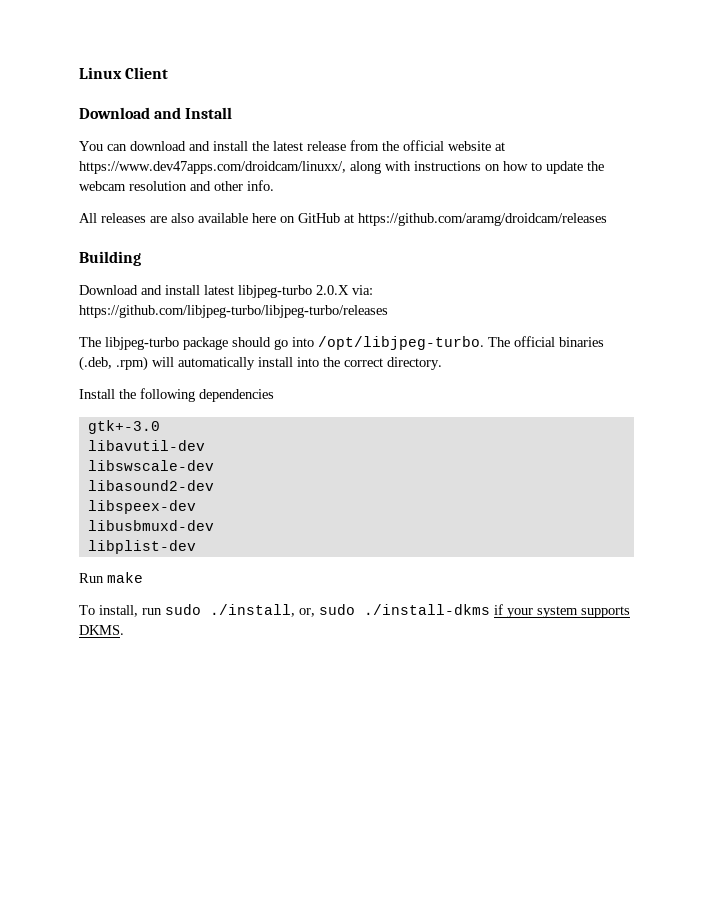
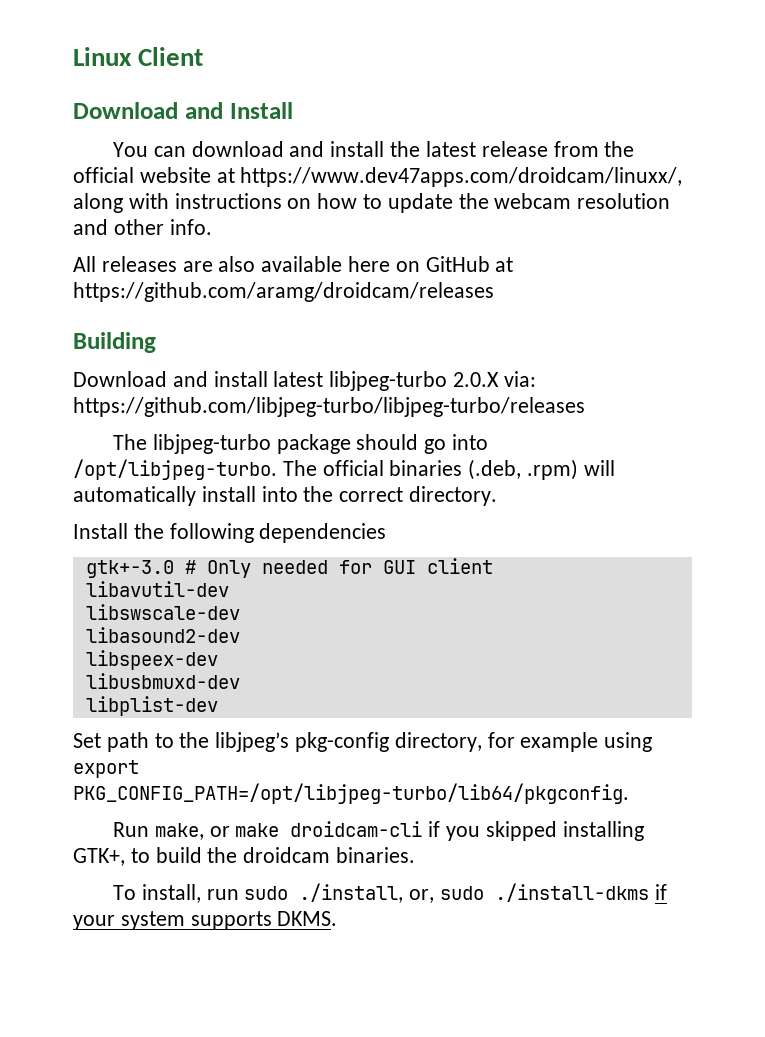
(160, 427) none -> [184,558,493,578] # Only needed for GUI client
(196, 547) none -> [73,732,653,752] [73,760,139,778] [73,783,629,804] // Set path to the libjpeg’s pkg-config directory, for example using export PKG_CONFIG_PATH=/opt/libjpeg-turbo/lib64/pkgconfig.
(104, 578) none -> [154,823,230,840] make, or
(143, 577) none -> [290,821,644,841] [73,847,416,866] droidcam-cli if you skipped installing GTK+, to build the droidcam binaries.

